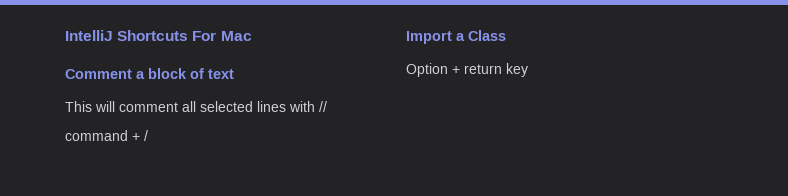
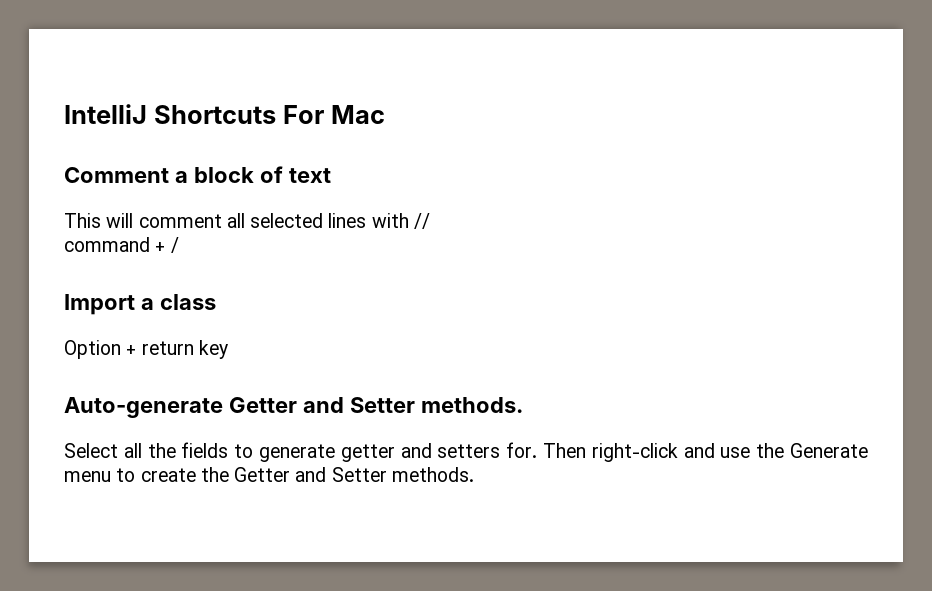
[468,30,506,41] Class -> [159,294,216,310] class
(528, 70) none -> [64,397,523,418] [64,442,868,462] [64,467,474,482] // Auto-generate Getter and Setter methods. // Select all the fields to generate getter and setters for. Then right-click and use the Generate menu to create the Getter and Setter methods.

